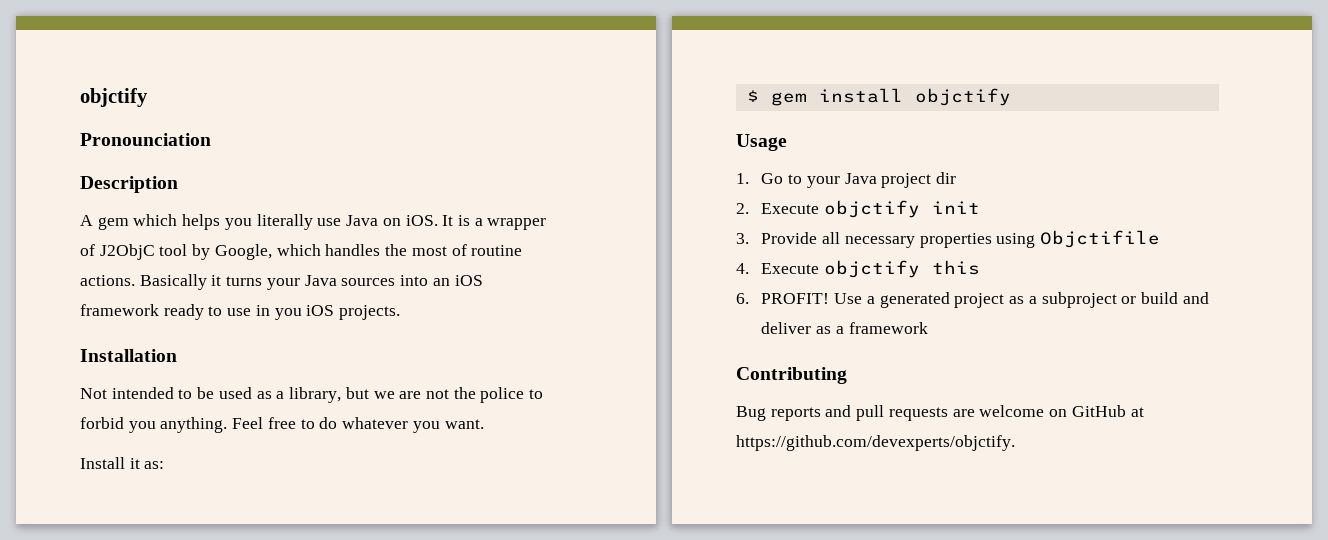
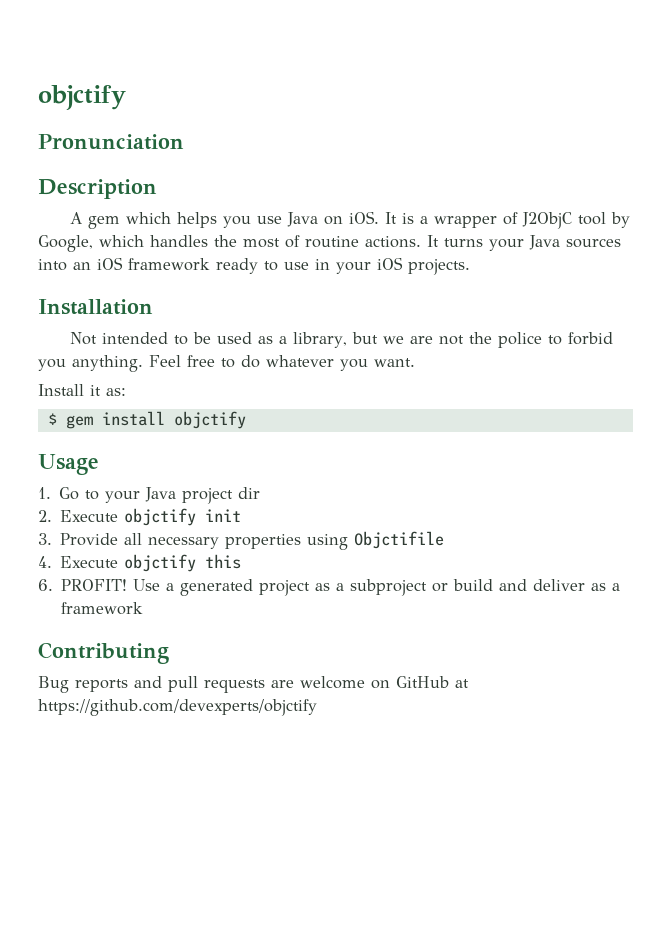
[80,88,148,107] [80,133,211,146] objctify // Pronounciation -> [38,85,126,110] [38,134,184,150] objctify // Pronunciation
[256,214,313,230] literally -> (252, 222) none
[139,274,222,290] Basically it -> [427,235,439,247] It
[274,308,302,320] you -> [336,262,371,274] your
[736,435,1015,451] https://github.com/devexperts/objctify. -> [38,699,317,716] https://github.com/devexperts/objctify

